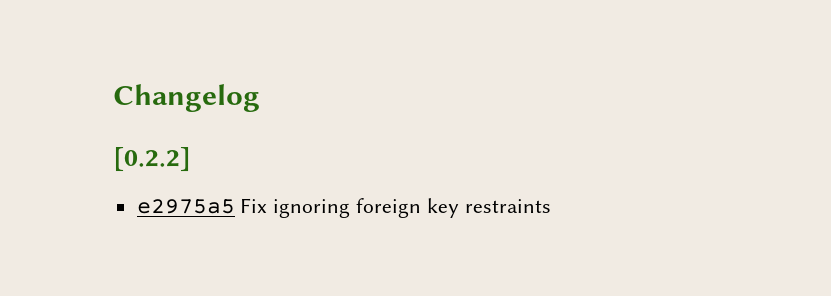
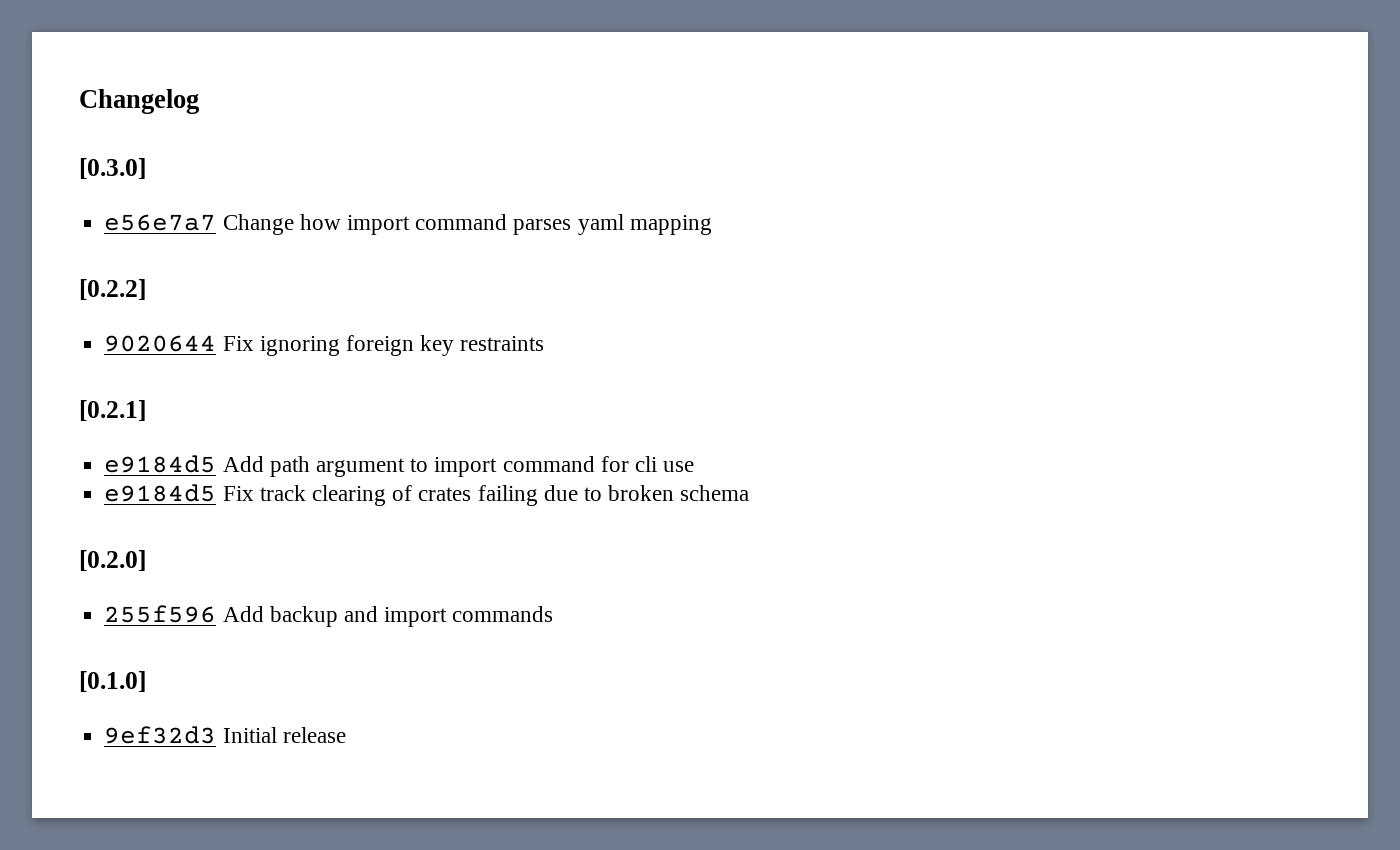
(260, 98) none -> [79,158,146,179] [104,214,712,235] // [0.3.0] // e56e7a7 Change how import command parses yaml mapping
[136,199,235,214] e2975a5 -> [104,335,217,352] 9020644
(551, 206) none -> [79,400,146,421] [104,455,695,477] [104,484,750,506] [79,550,146,571] [104,605,554,627] [79,671,146,692] [104,726,346,744] // [0.2.1] // e9184d5 Add path argument to import command for cli use // e9184d5 Fix track clearing of crates failing due to broken schema // [0.2.0] // 255f596 Add backup and import commands // [0.1.0] // 9ef32d3 Initial release

